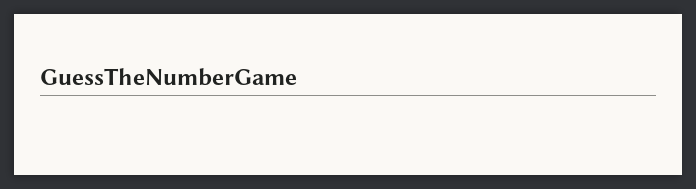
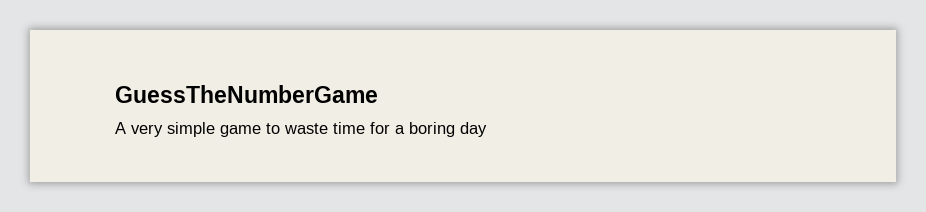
(297, 77) none -> [115,122,487,137] // A very simple game to waste time for a boring day

